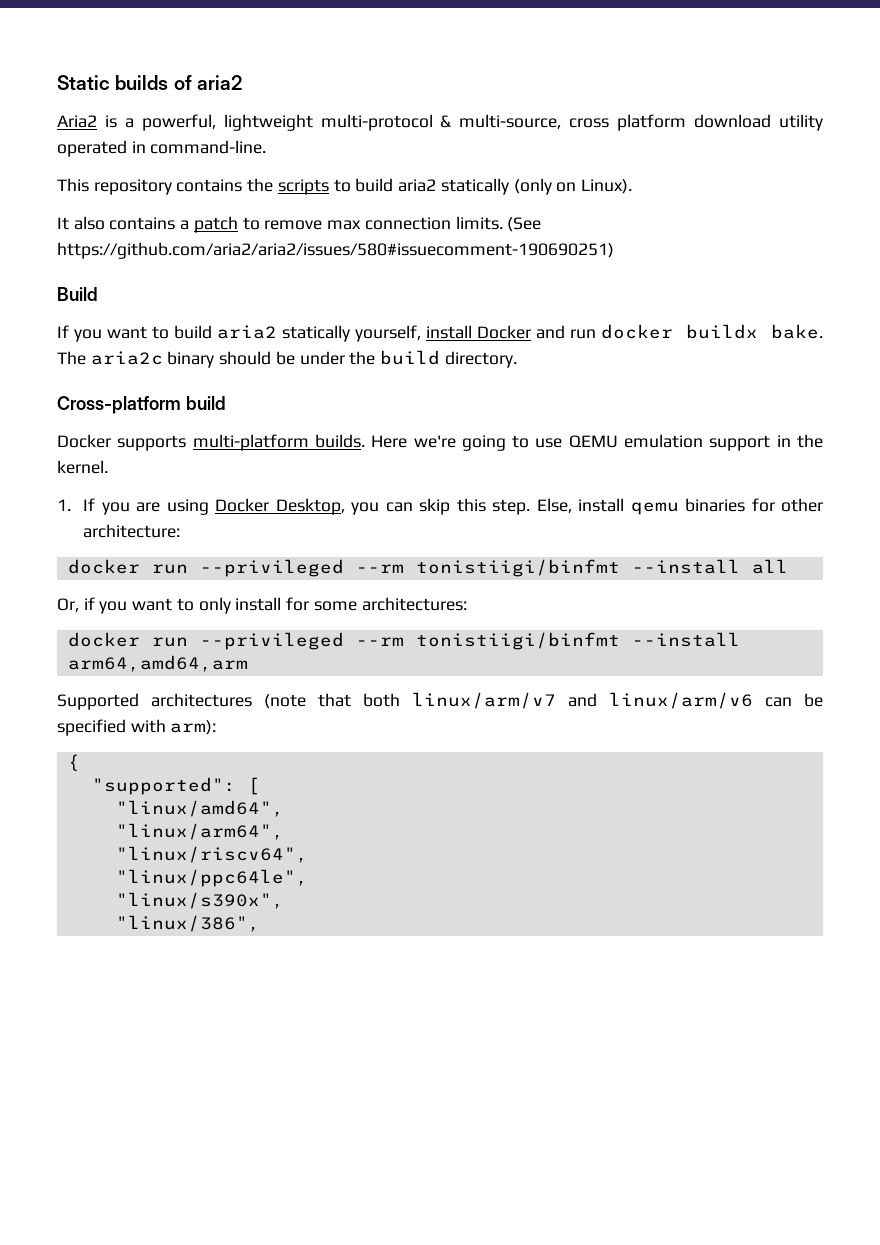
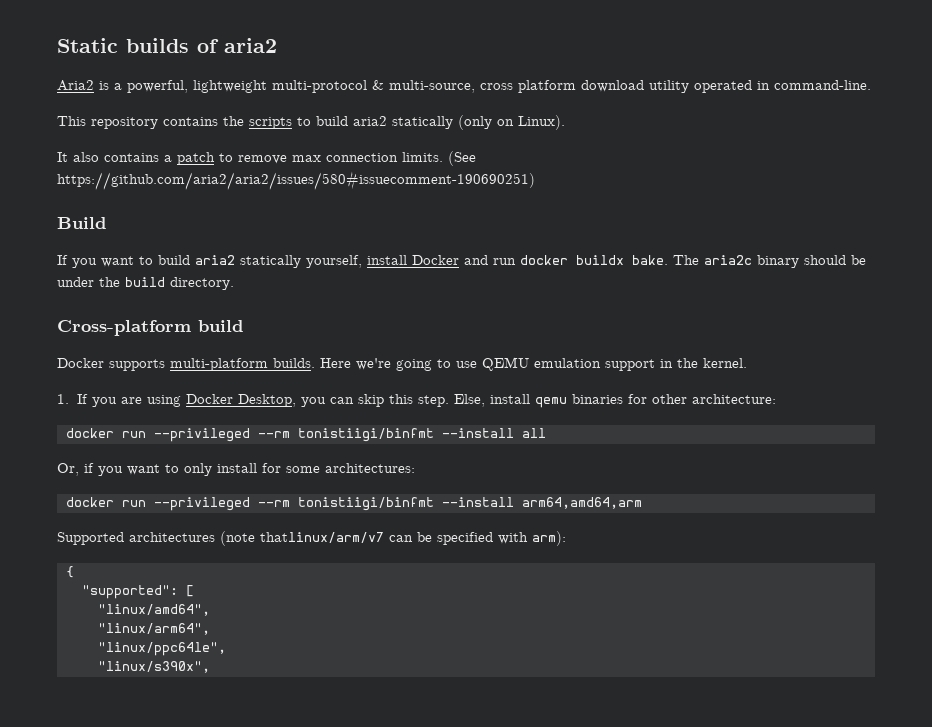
[318,692,753,709] that both linux/arm/v7 and linux/arm/v6 -> [260,532,384,543] thatlinux/arm/v7
[115,846,308,863] // "linux/riscv64", -> (210, 629) none
[115,915,260,932] // "linux/386", -> (210, 667) none

